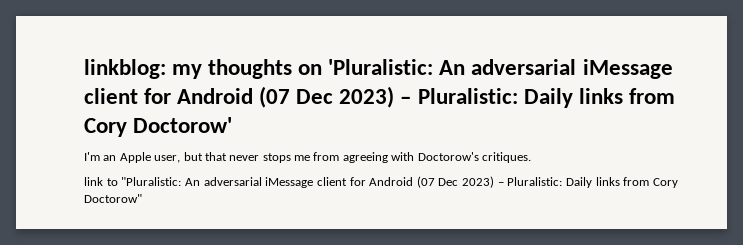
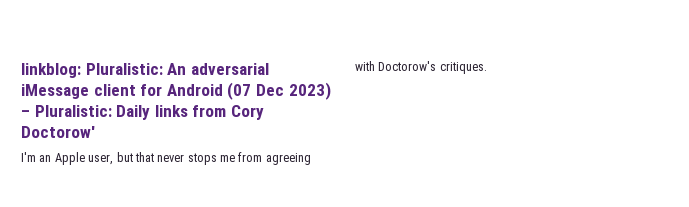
[172,59,434,79] my thoughts on 'Pluralistic: -> [85,63,163,75] Pluralistic:
[84,176,678,188] [84,194,142,203] // link to "Pluralistic: An adversarial iMessage client for Android (07 Dec 2023) – Pluralistic: Daily links from Cory Doctorow" -> (487, 68) none

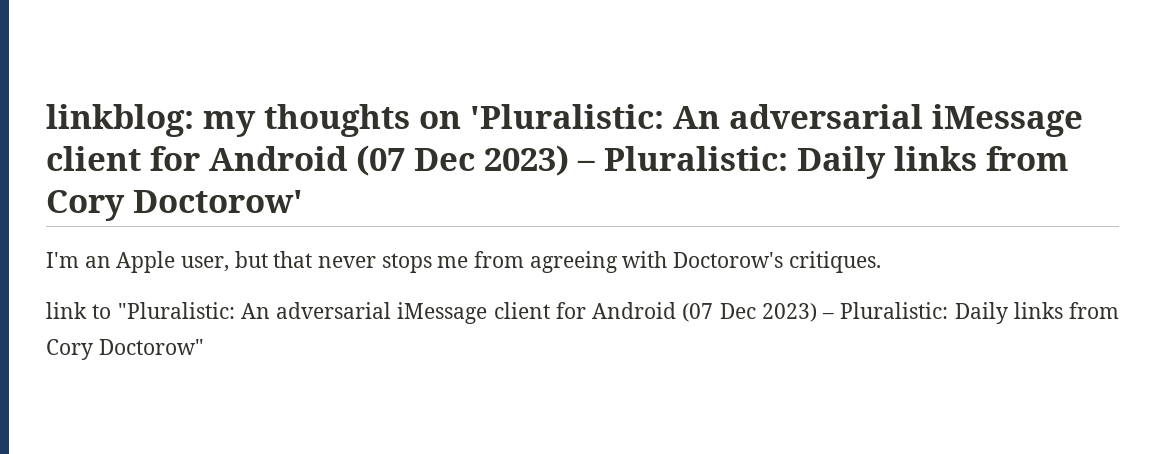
[85,63,163,75] Pluralistic: -> [203,104,664,137] my thoughts on 'Pluralistic:
(487, 68) none -> [46,302,1119,324] [46,339,204,360] // link to "Pluralistic: An adversarial iMessage client for Android (07 Dec 2023) – Pluralistic: Daily links from Cory Doctorow"

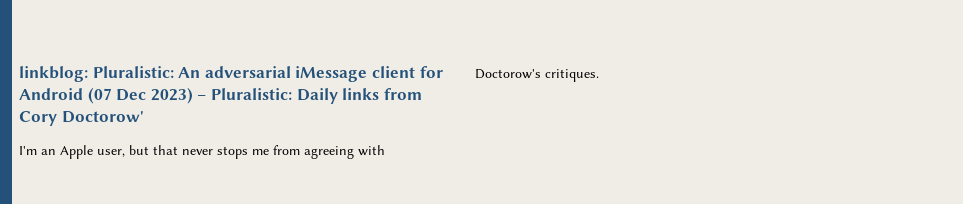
[203,104,664,137] my thoughts on 'Pluralistic: -> [92,66,174,78] Pluralistic:
[46,302,1119,324] [46,339,204,360] // link to "Pluralistic: An adversarial iMessage client for Android (07 Dec 2023) – Pluralistic: Daily links from Cory Doctorow" -> (599, 75) none

